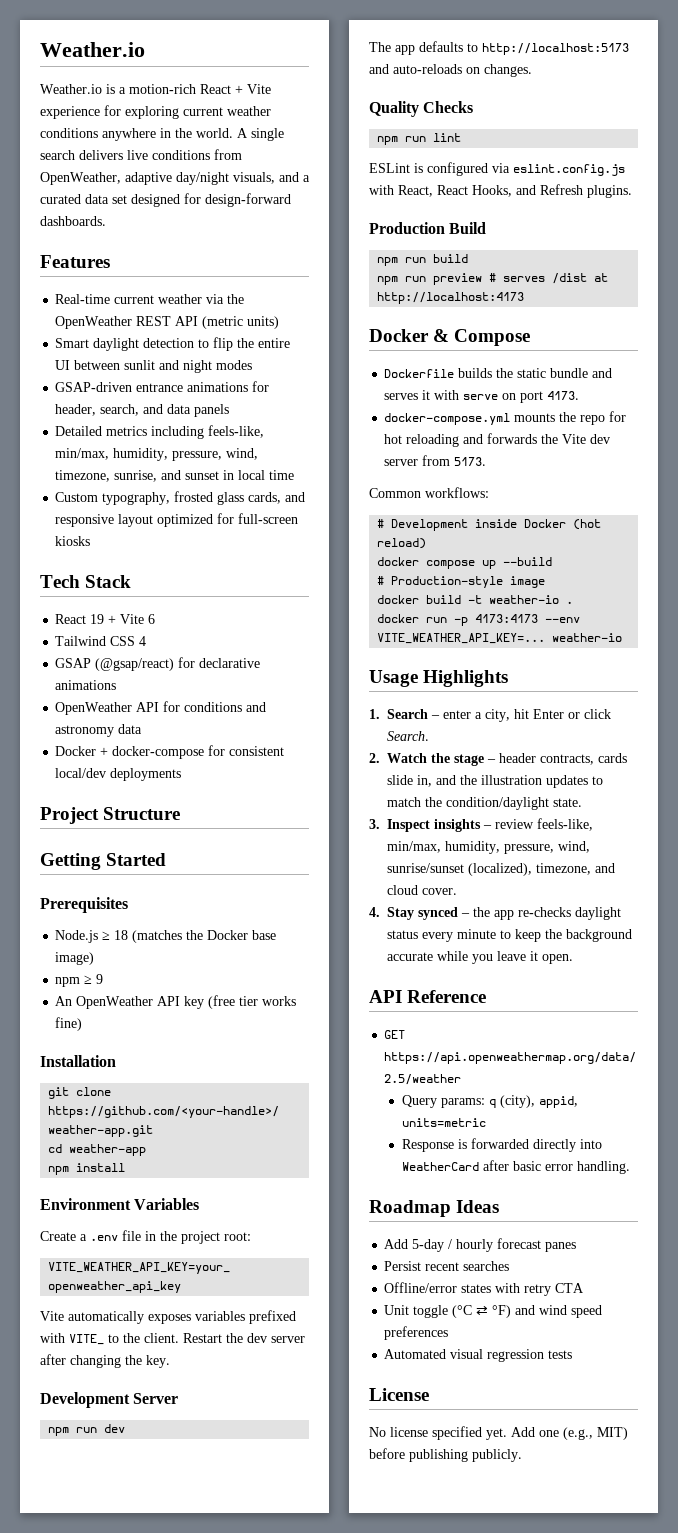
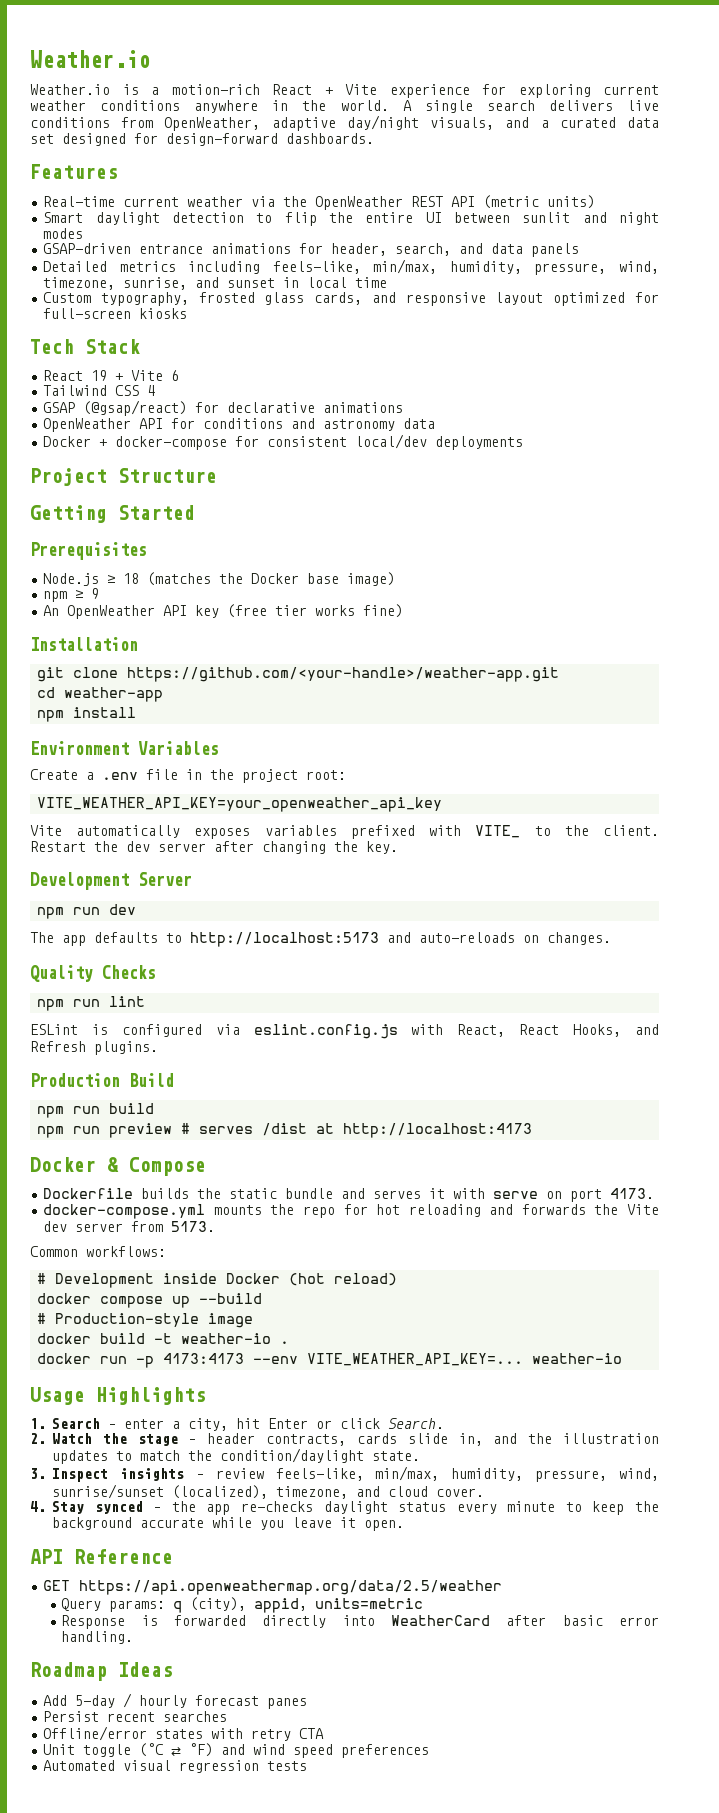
[369,1388,429,1401] [369,1426,628,1440] [369,1448,522,1462] // License // No license specified yet. Add one (e.g., MIT) before publishing publicly. -> (308, 1766) none

